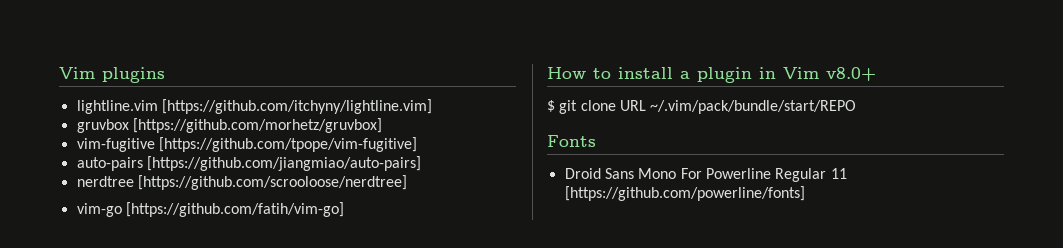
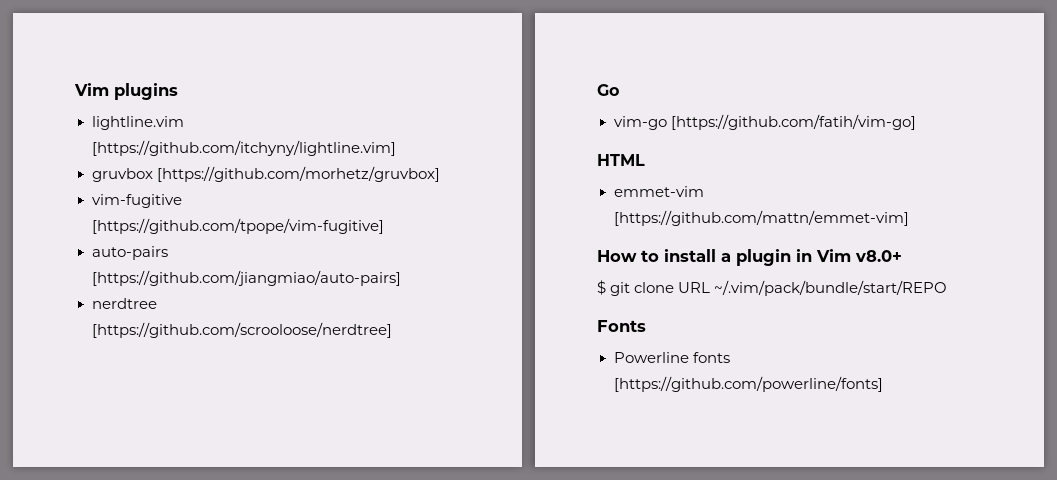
(407, 182) none -> [597,84,619,96] // Go
(344, 209) none -> [597,154,645,166] [613,186,704,197] [613,210,909,226] // HTML // emmet-vim [https://github.com/mattn/emmet-vim]
[564,168,847,182] Droid Sans Mono For Powerline Regular 11 -> [613,352,730,363] Powerline fonts

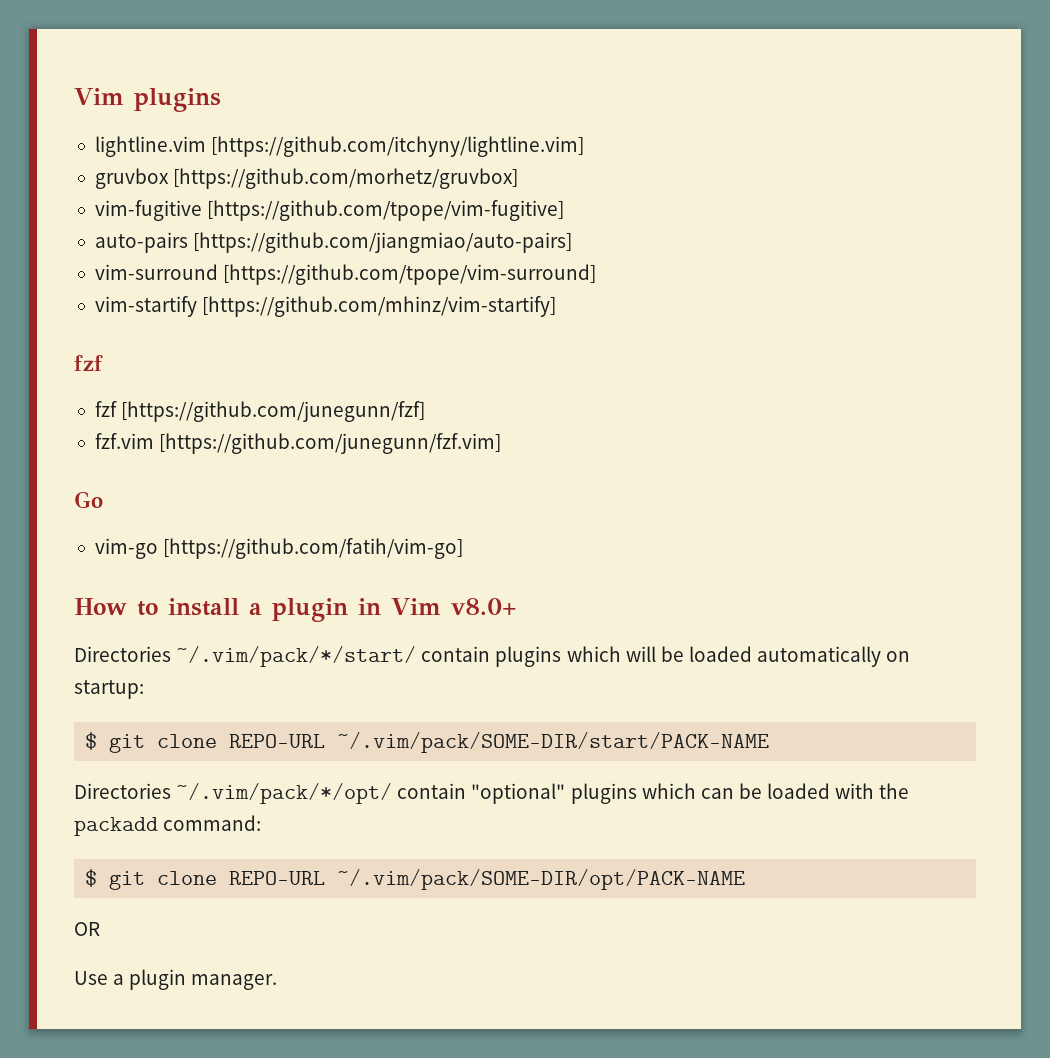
[91,298,157,309] [91,322,392,338] nerdtree [https://github.com/scrooloose/nerdtree] -> [94,264,597,285] [94,296,557,317] [74,355,103,371] [94,401,426,422] [94,433,502,454] vim-surround [https://github.com/tpope/vim-surround] // vim-startify [https://github.com/mhinz/vim-startify] // fzf // fzf [https://github.com/junegunn/fzf] // fzf.vim [https://github.com/junegunn/fzf.vim]
[597,154,645,166] [613,186,704,197] [613,210,909,226] // HTML // emmet-vim [https://github.com/mattn/emmet-vim] -> (464, 548) none
[597,280,948,296] [597,320,646,332] [613,352,730,363] [613,376,883,392] $ git clone URL ~/.vim/pack/bundle/start/REPO // Fonts // Powerline fonts [https://github.com/powerline/fonts] -> [74,646,911,667] [74,680,144,699] [85,732,770,753] [74,783,910,804] [74,815,262,836] [85,869,746,890] [74,922,100,936] [74,969,278,990] Directories ~/.vim/pack/*/start/ contain plugins which will be loaded automatically on startup: // $ git clone REPO-URL ~/.vim/pack/SOME-DIR/start/PACK-NAME // Directories ~/.vim/pack/*/opt/ contain "optional" plugins which can be loaded with the packadd command: // $ git clone REPO-URL ~/.vim/pack/SOME-DIR/opt/PACK-NAME // OR // Use a plugin manager.

